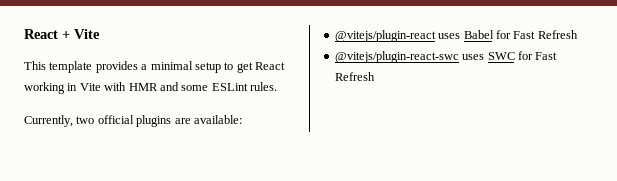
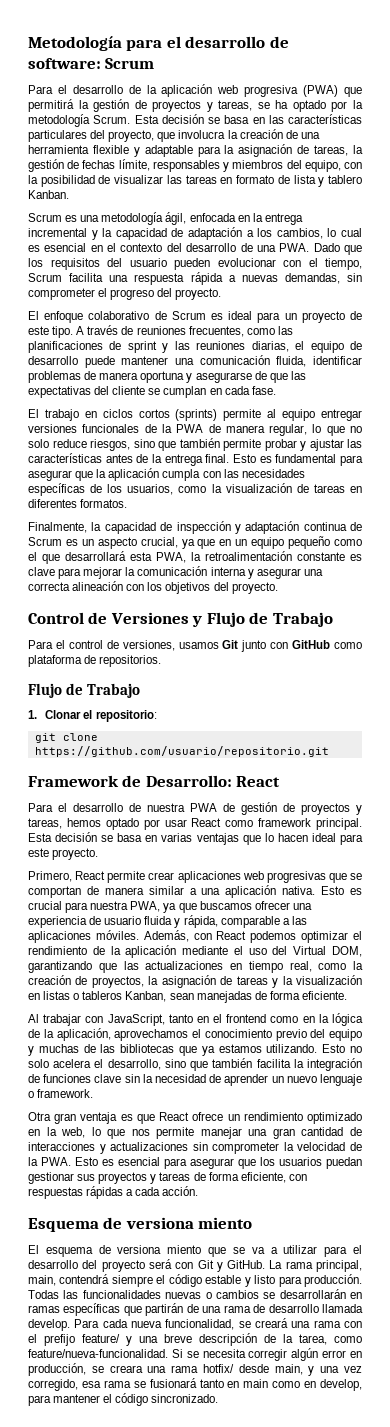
[24,29,100,39] [24,61,285,73] [24,82,277,94] [24,115,242,127] [334,30,578,42] [334,51,558,63] [334,72,375,81] React + Vite // This template provides a minimal setup to get React working in Vite with HMR and some ESLint rules. // Currently, two official plugins are available: // @vitejs/plugin-react uses Babel for Fast Refresh // @vitejs/plugin-react-swc uses SWC for Fast Refresh -> [28,36,289,51] [28,58,155,69] [28,84,362,97] [28,99,363,112] [28,114,362,127] [28,129,320,142] [28,144,364,157] [28,159,362,172] [28,175,362,187] [28,190,69,199] [28,212,303,225] [28,227,362,240] [28,243,363,255] [28,258,362,270] [28,272,362,285] [28,288,222,300] [28,311,362,323] [28,325,293,338] [28,341,363,353] [28,355,362,368] [28,371,306,383] [28,386,276,398] [28,409,362,421] [28,424,363,436] [28,438,362,451] [28,453,363,466] [28,468,305,481] [28,483,362,496] [28,499,128,508] [28,521,362,534] [28,536,362,549] [28,551,362,564] [28,566,323,579] [28,581,278,594] [28,612,333,627] [28,640,362,652] [28,655,162,667] [28,683,140,698] [28,710,157,722] [34,733,98,743] [34,746,329,757] [28,775,281,787] [28,802,362,815] [28,818,362,830] [28,832,363,845] [28,848,99,860] [28,871,362,883] [28,885,362,898] [28,901,312,913] [28,915,307,928] [28,930,362,943] [28,945,362,958] [28,961,363,973] [28,975,363,988] [28,991,347,1003] [28,1013,364,1026] [28,1028,362,1041] [28,1044,363,1056] [28,1058,362,1071] [28,1074,362,1086] [28,1089,94,1098] [28,1112,362,1124] [28,1127,362,1139] [28,1142,362,1154] [28,1157,362,1169] [28,1172,307,1184] [28,1186,199,1199] [28,1217,253,1232] [28,1245,362,1257] [28,1259,363,1272] [28,1274,362,1287] [28,1289,362,1299] [28,1303,364,1316] [28,1318,362,1331] [28,1333,362,1346] [28,1348,362,1361] [28,1363,363,1376] [28,1378,362,1391] [28,1393,219,1406] Metodología para el desarrollo de software: Scrum // Para el desarrollo de la aplicación web progresiva (PWA) que permitirá la gestión de proyectos y tareas, se ha optado por la metodología Scrum. Esta decisión se basa en las características particulares del proyecto, que involucra la creación de una herramienta flexible y adaptable para la asignación de tareas, la gestión de fechas límite, responsables y miembros del equipo, con la posibilidad de visualizar las tareas en formato de lista y tablero Kanban. // Scrum es una metodología ágil, enfocada en la entrega incremental y la capacidad de adaptación a los cambios, lo cual es esencial en el contexto del desarrollo de una PWA. Dado que los requisitos del usuario pueden evolucionar con el tiempo, Scrum facilita una respuesta rápida a nuevas demandas, sin comprometer el progreso del proyecto. // El enfoque colaborativo de Scrum es ideal para un proyecto de este tipo. A través de reuniones frecuentes, como las planificaciones de sprint y las reuniones diarias, el equipo de desarrollo puede mantener una comunicación fluida, identificar problemas de manera oportuna y asegurarse de que las expectativas del cliente se cumplan en cada fase. // El trabajo en ciclos cortos (sprints) permite al equipo entregar versiones funcionales de la PWA de manera regular, lo que no solo reduce riesgos, sino que también permite probar y ajustar las características antes de la entrega final. Esto es fundamental para asegurar que la aplicación cumpla con las necesidades específicas de los usuarios, como la visualización de tareas en diferentes formatos. // Finalmente, la capacidad de inspección y adaptación continua de Scrum es un aspecto crucial, ya que en un equipo pequeño como el que desarrollará esta PWA, la retroalimentación constante es clave para mejorar la comunicación interna y asegurar una correcta alineación con los objetivos del proyecto. // Control de Versiones y Flujo de Trabajo // Para el control de versiones, usamos Git junto con GitHub como plataforma de repositorios. // Flujo de Trabajo // 1. Clonar el repositorio: // git clone https://github.com/usuario/repositorio.git // Framework de Desarrollo: React // Para el desarrollo de nuestra PWA de gestión de proyectos y tareas, hemos optado por usar React como framework principal. Esta decisión se basa en varias ventajas que lo hacen ideal para este proyecto. // Primero, React permite crear aplicaciones web progresivas que se comportan de manera similar a una aplicación nativa. Esto es crucial para nuestra PWA, ya que buscamos ofrecer una experiencia de usuario fluida y rápida, comparable a las aplicaciones móviles. Además, con React podemos optimizar el rendimiento de la aplicación mediante el uso del Virtual DOM, garantizando que las actualizaciones en tiempo real, como la creación de proyectos, la asignación de tareas y la visualización en listas o tableros Kanban, sean manejadas de forma eficiente. // Al trabajar con JavaScript, tanto en el frontend como en la lógica de la aplicación, aprovechamos el conocimiento previo del equipo y muchas de las bibliotecas que ya estamos utilizando. Esto no solo acelera el desarrollo, sino que también facilita la integración de funciones clave sin la necesidad de aprender un nuevo lenguaje o framework. // Otra gran ventaja es que React ofrece un rendimiento optimizado en la web, lo que nos permite manejar una gran cantidad de interacciones y actualizaciones sin comprometer la velocidad de la PWA. Esto es esencial para asegurar que los usuarios puedan gestionar sus proyectos y tareas de forma eficiente, con respuestas rápidas a cada acción. // Esquema de versiona miento // El esquema de versiona miento que se va a utilizar para el desarrollo del proyecto será con Git y GitHub. La rama principal, main, contendrá siempre el código estable y listo para producción. Todas las funcionalidades nuevas o cambios se desarrollarán en ramas específicas que partirán de una rama de desarrollo llamada develop. Para cada nueva funcionalidad, se creará una rama con el prefijo feature/ y una breve descripción de la tarea, como feature/nueva-funcionalidad. Si se necesita corregir algún error en producción, se creara una rama hotfix/ desde main, y una vez corregido, esa rama se fusionará tanto en main como en develop, para mantener el código sincronizado.

